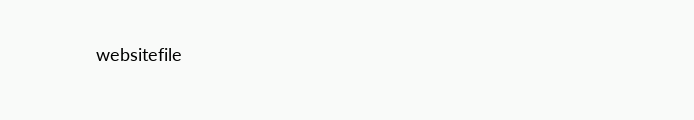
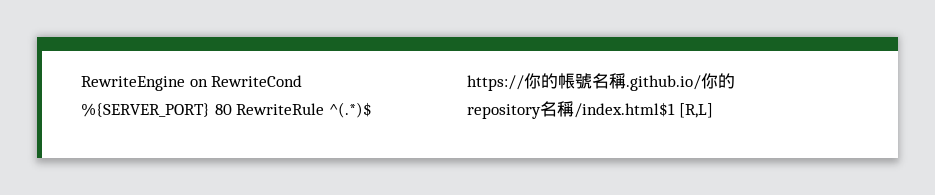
[96,48,182,61] websitefile -> [81,75,303,91] [81,102,372,118] [467,73,735,91] [467,101,713,119] RewriteEngine on RewriteCond %{SERVER_PORT} 80 RewriteRule ^(.*)$ https://你的帳號名稱.github.io/你的repository名稱/index.html$1 [R,L]

